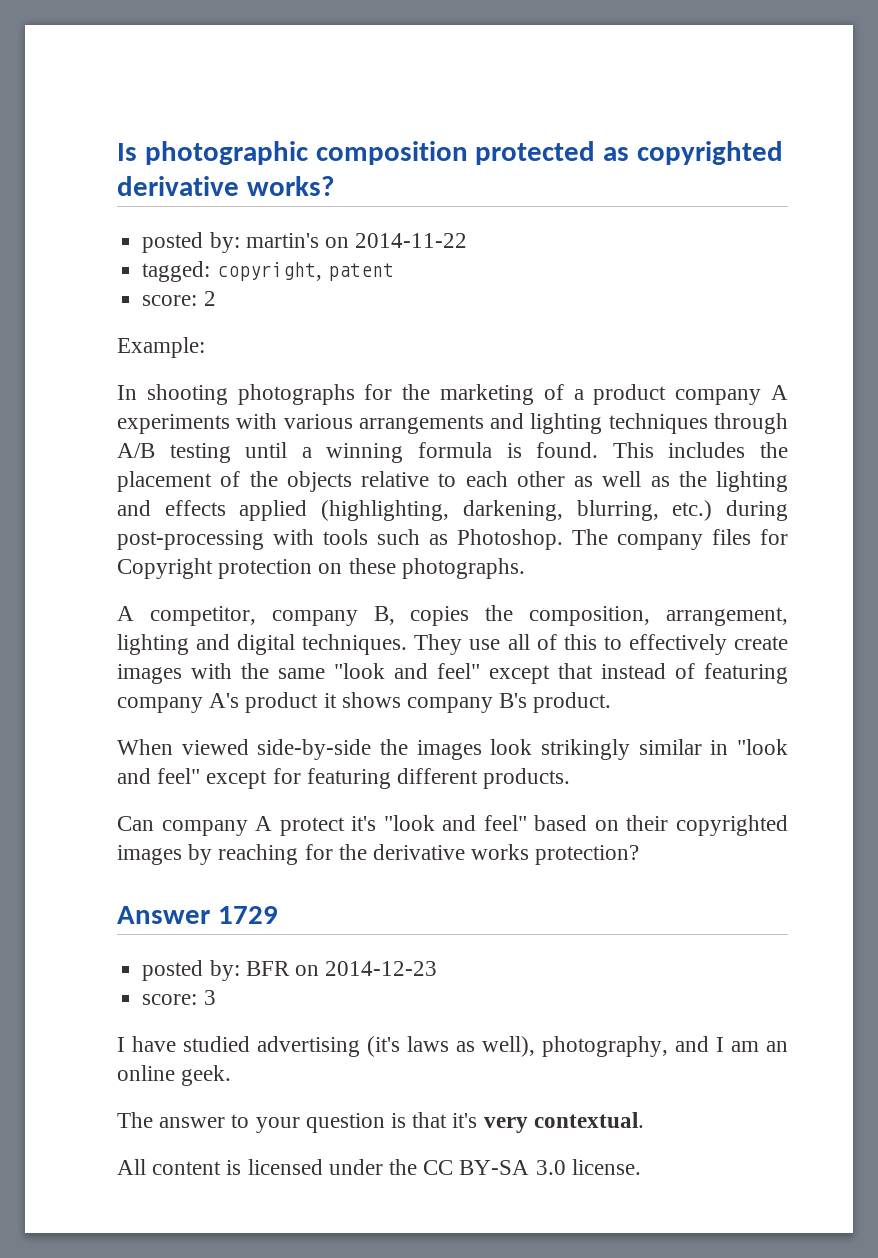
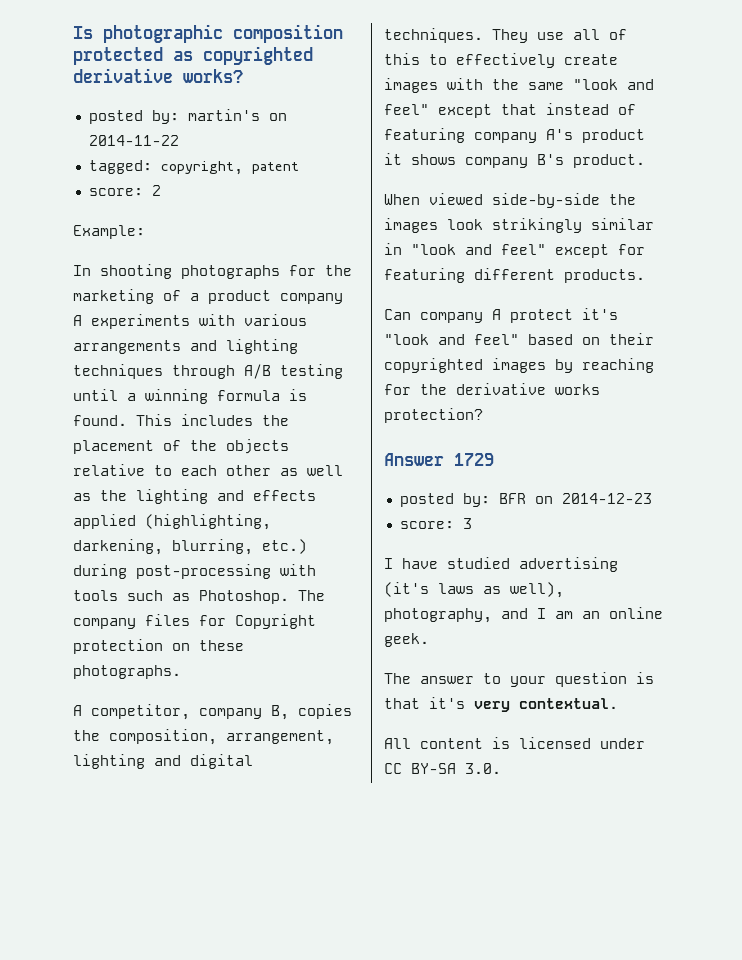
[389,1159,418,1175] the -> (645, 743) none
[535,1159,641,1175] 3.0 license. -> [465,763,501,774] 3.0.

